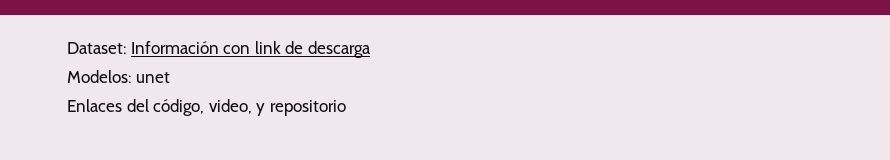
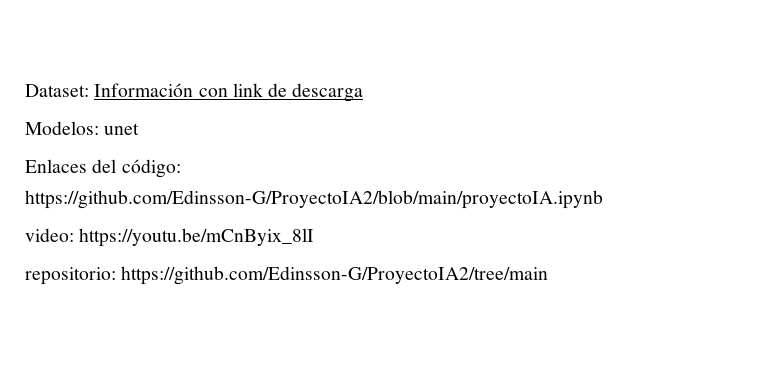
[153,99,346,116] código, video, y repositorio -> [121,159,181,178] [25,190,603,209] [25,228,315,247] [25,266,549,285] código: https://github.com/Edinsson-G/ProyectoIA2/blob/main/proyectoIA.ipynb // video: https://youtu.be/mCnByix_8lI // repositorio: https://github.com/Edinsson-G/ProyectoIA2/tree/main

